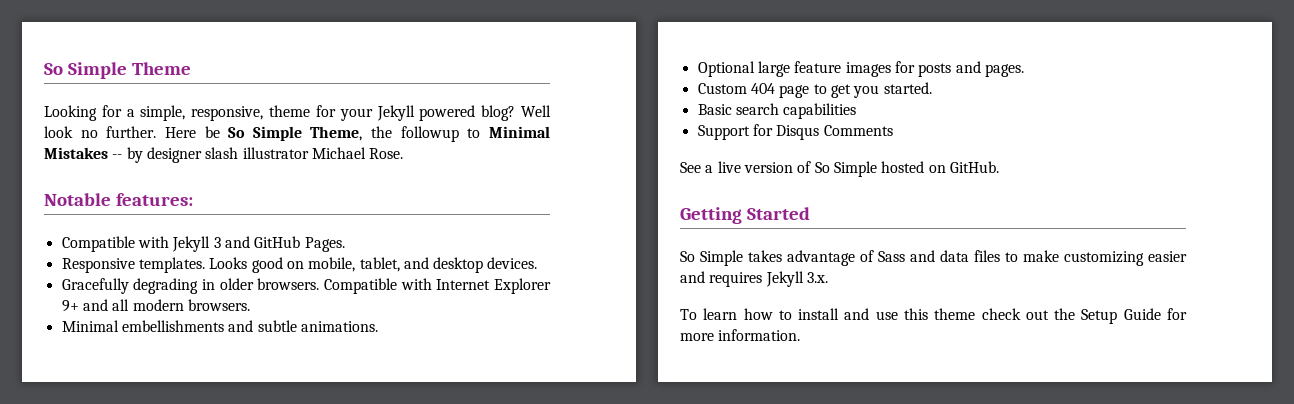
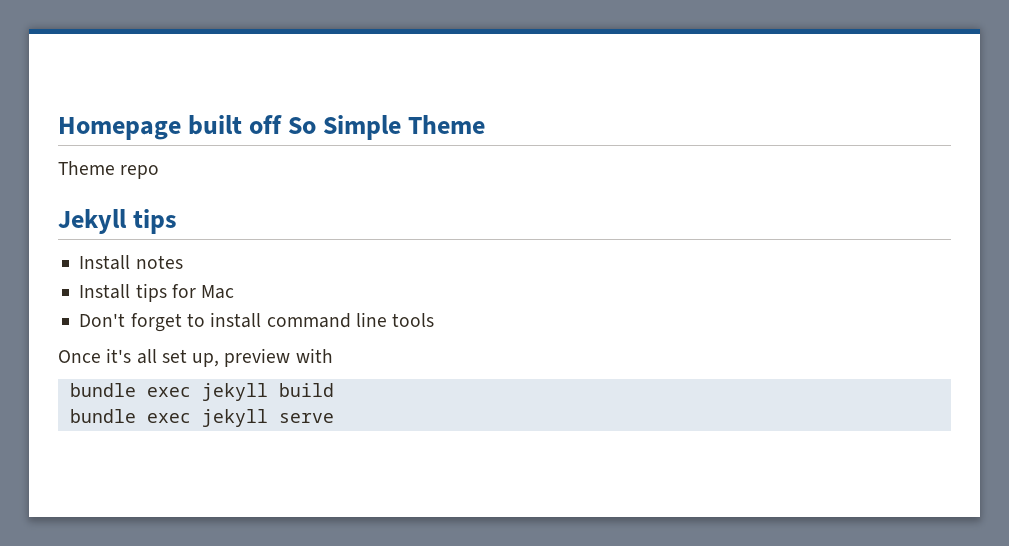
(44, 69) none -> [58,115,283,140] Homepage built off
[44,105,551,121] [44,126,550,142] [44,147,404,163] [44,193,193,206] [61,236,345,252] [61,257,538,273] [61,278,551,294] [61,299,250,312] [61,320,378,332] [697,61,1024,77] [697,82,932,98] [697,103,857,119] [697,124,893,140] [680,161,999,177] [680,207,810,224] [680,250,1187,266] [680,271,828,287] [680,308,1187,324] [680,329,801,341] Looking for a simple, responsive, theme for your Jekyll powered blog? Well look no further. Here be So Simple Theme, the followup to Minimal Mistakes -- by designer slash illustrator Michael Rose. // Notable features: // Compatible with Jekyll 3 and GitHub Pages. // Responsive templates. Looks good on mobile, tablet, and desktop devices. // Gracefully degrading in older browsers. Compatible with Internet Explorer 9+ and all modern browsers. // Minimal embellishments and subtle animations. // Optional large feature images for posts and pages. // Custom 404 page to get you started. // Basic search capabilities // Support for Disqus Comments // See a live version of So Simple hosted on GitHub. // Getting Started // So Simple takes advantage of Sass and data files to make customizing easier and requires Jekyll 3.x. // To learn how to install and use this theme check out the Setup Guide for more information. -> [58,161,160,179] [58,209,178,234] [79,255,183,270] [79,283,235,302] [79,312,435,332] [58,348,333,367] [69,383,334,401] [69,409,334,427] Theme repo // Jekyll tips // Install notes // Install tips for Mac // Don't forget to install command line tools // Once it's all set up, preview with // bundle exec jekyll build // bundle exec jekyll serve

